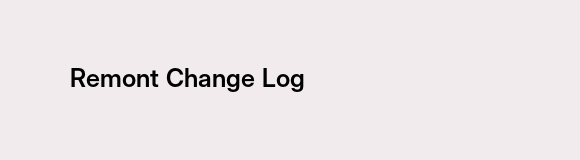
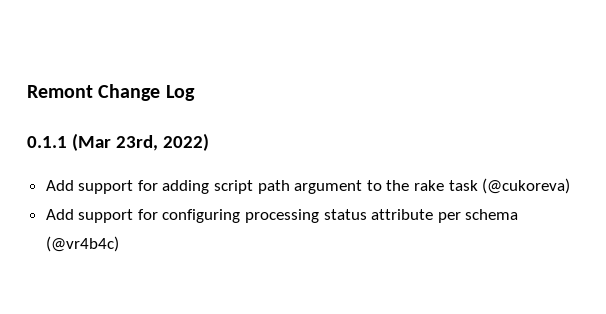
(305, 80) none -> [27,133,209,151] [45,178,571,194] [45,209,519,223] [45,236,119,252] // 0.1.1 (Mar 23rd, 2022) // Add support for adding script path argument to the rake task (@cukoreva) // Add support for configuring processing status attribute per schema (@vr4b4c)

